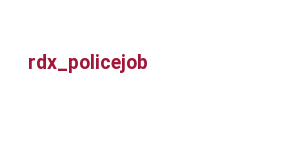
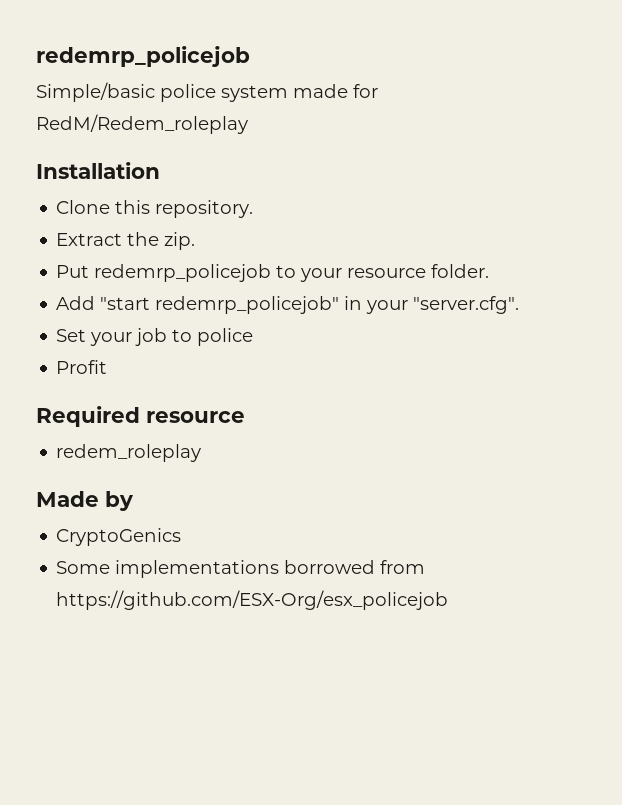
[28,54,148,73] rdx_policejob -> [36,46,250,67] [36,82,378,102] [36,114,248,134] [36,162,160,179] [56,200,254,218] [56,232,196,250] [56,264,490,282] [56,296,520,314] [56,328,254,346] [56,360,108,374] [36,406,245,427] [56,444,202,462] [36,491,134,511] [56,528,182,546] [56,560,426,578] [56,590,449,610] redemrp_policejob // Simple/basic police system made for RedM/Redem_roleplay // Installation // Clone this repository. // Extract the zip. // Put redemrp_policejob to your resource folder. // Add "start redemrp_policejob" in your "server.cfg". // Set your job to police // Profit // Required resource // redem_roleplay // Made by // CryptoGenics // Some implementations borrowed from https://github.com/ESX-Org/esx_policejob

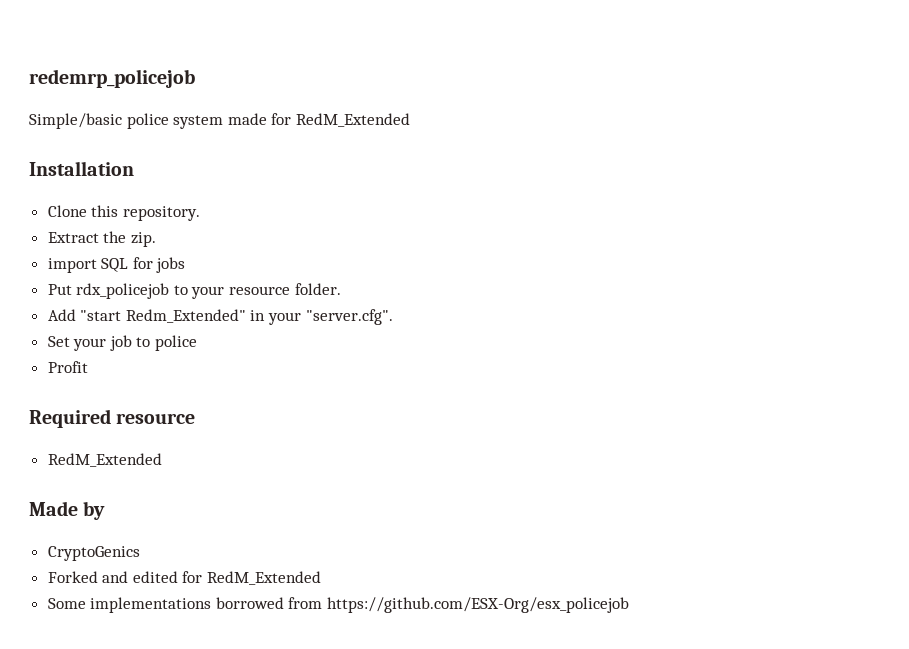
[36,114,248,134] RedM/Redem_roleplay -> [295,113,410,127] RedM_Extended
(196, 241) none -> [47,257,186,273] // import SQL for jobs
[94,264,272,282] redemrp_policejob -> [76,283,170,299] rdx_policejob
[155,296,340,314] redemrp_policejob" -> [125,309,246,323] Redm_Extended"
[56,444,202,462] redem_roleplay -> [47,453,162,467] RedM_Extended
(182, 537) none -> [47,571,322,585] // Forked and edited for RedM_Extended

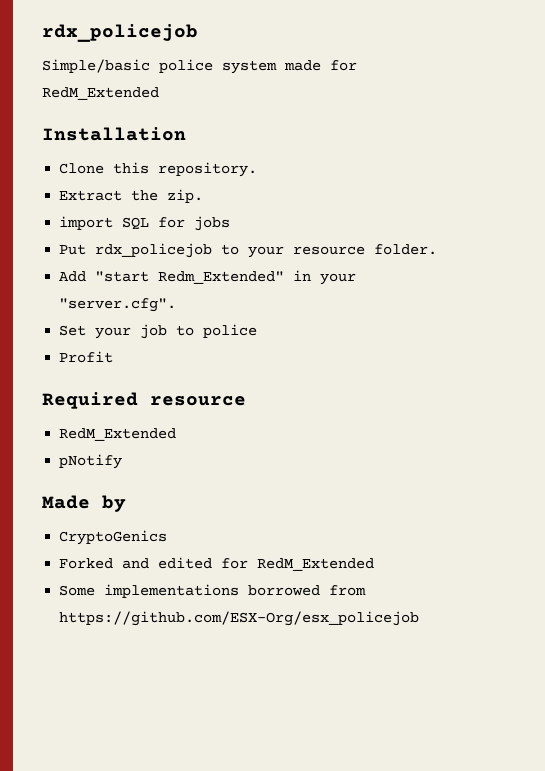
[29,69,195,88] redemrp_policejob -> [42,24,198,42] rdx_policejob
(162, 460) none -> [59,454,123,469] // pNotify

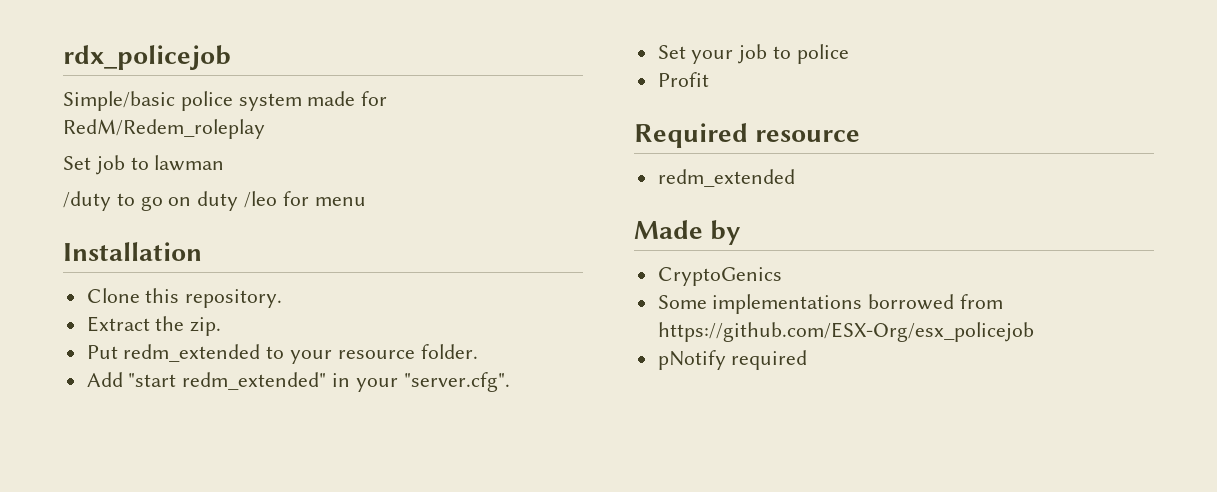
[42,87,159,100] RedM_Extended -> [63,119,265,139] [63,155,225,175] [63,191,366,211] RedM/Redem_roleplay // Set job to lawman // /duty to go on duty /leo for menu
[59,216,231,231] // import SQL for jobs -> (222, 326) none
[95,243,213,258] rdx_policejob -> [123,344,261,362] redm_extended
[158,271,285,284] Redm_Extended" -> [182,372,327,390] redm_extended"
[59,428,177,441] [59,454,123,469] RedM_Extended // pNotify -> [657,169,795,187] redm_extended
[59,557,375,571] // Forked and edited for RedM_Extended -> (782, 276) none
(420, 618) none -> [657,350,808,370] // pNotify required

